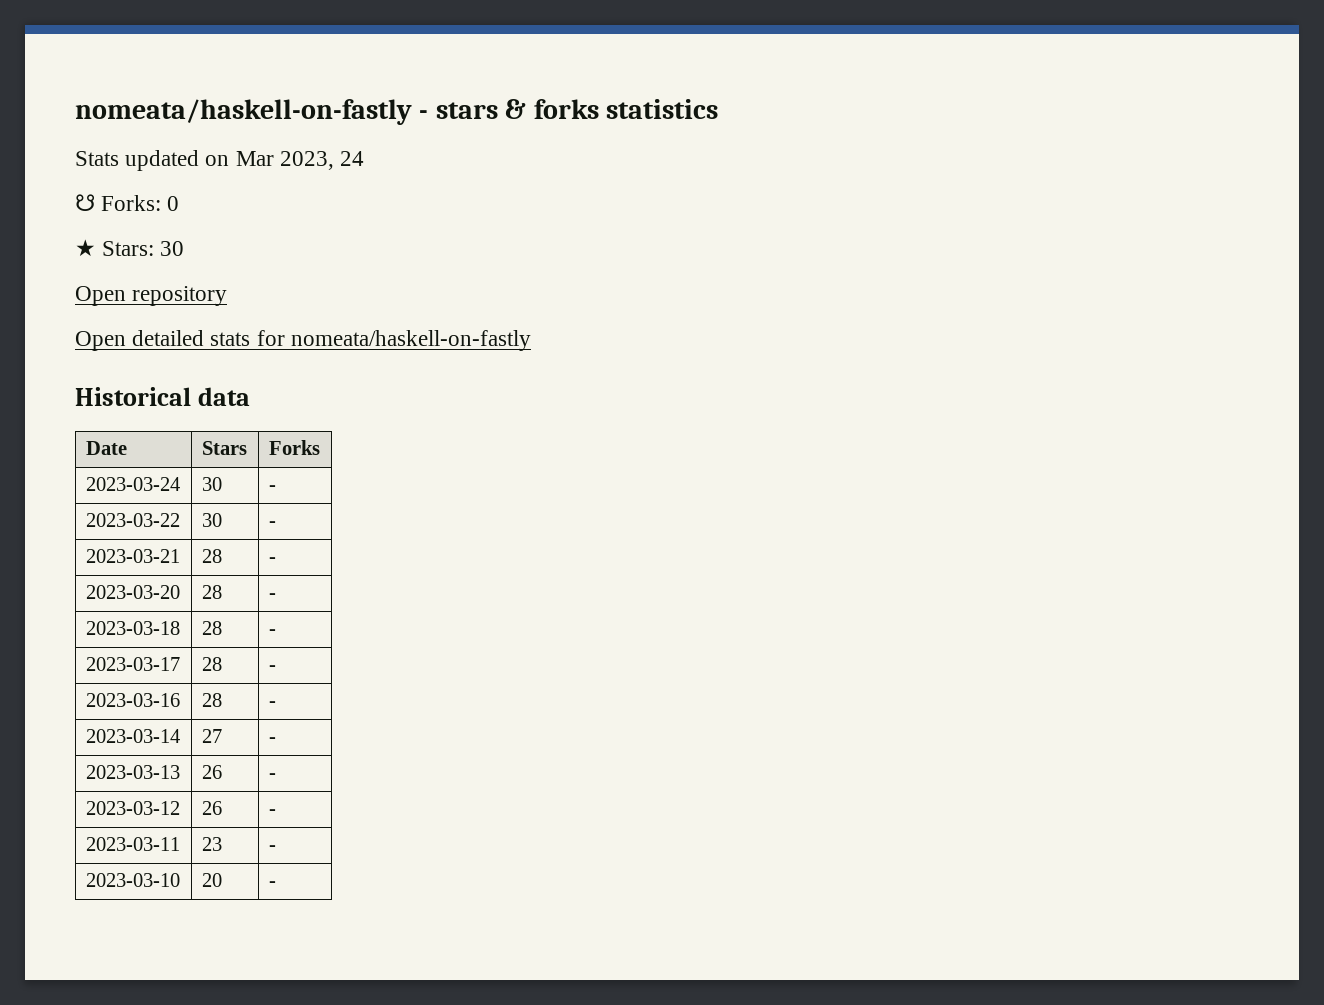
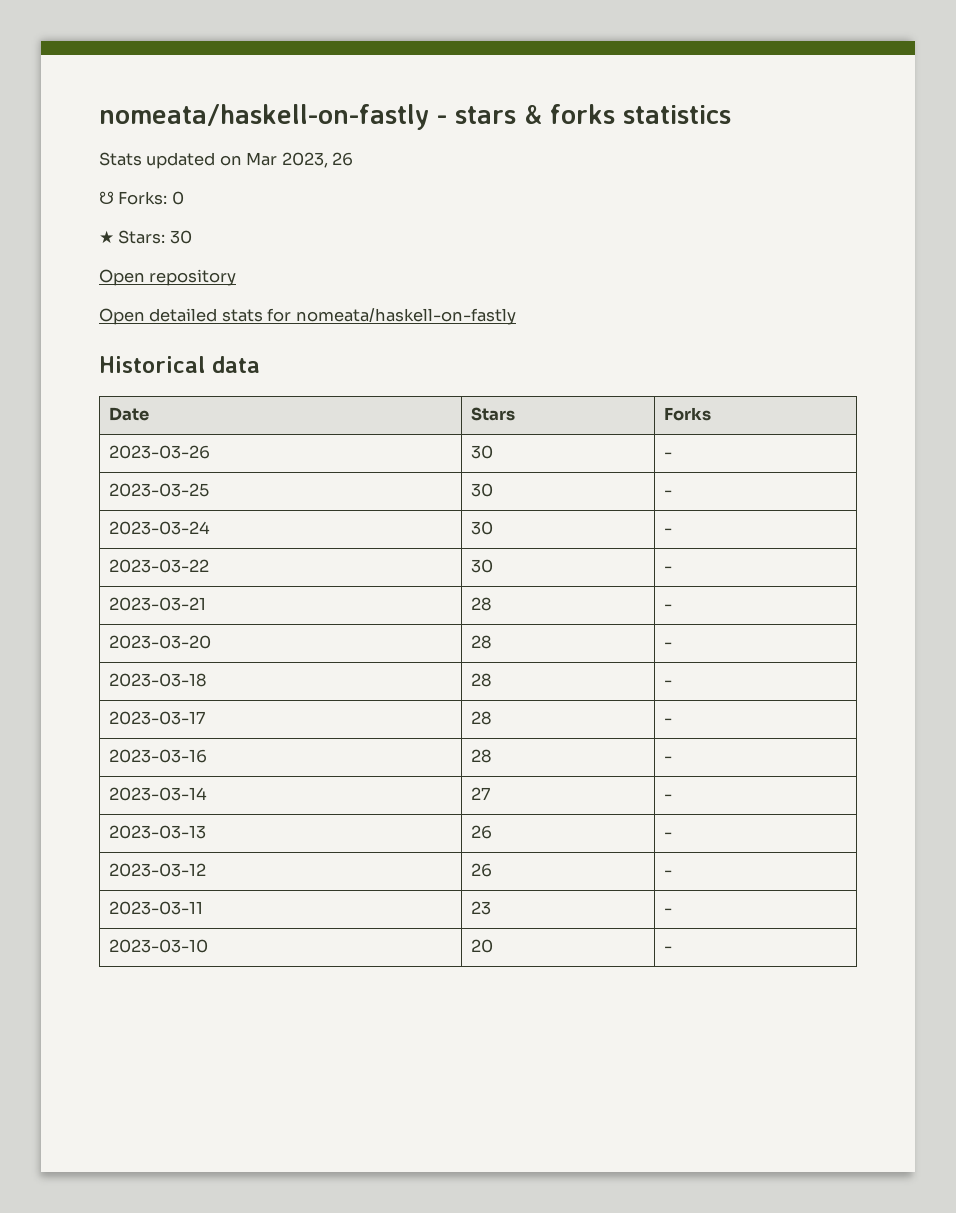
[340,151,365,166] 24 -> [332,152,354,166] 26
(320, 447) none -> [109,445,211,459] [471,445,494,459] [664,452,673,458] [109,483,210,497] [471,483,494,497] [664,490,673,496] // 2023-03-26 | 30 | - // 2023-03-25 | 30 | -

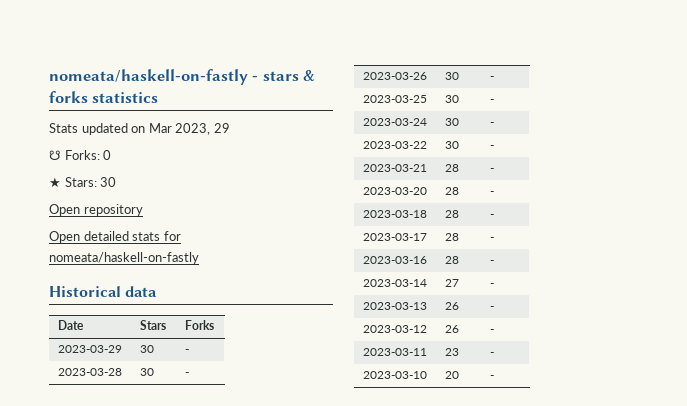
[332,152,354,166] 26 -> [213,123,230,133] 29
(712, 414) none -> [57,345,122,353] [139,345,154,353] [184,349,189,353] [57,368,122,376] [139,368,154,376] [184,372,189,376] // 2023-03-29 | 30 | - // 2023-03-28 | 30 | -

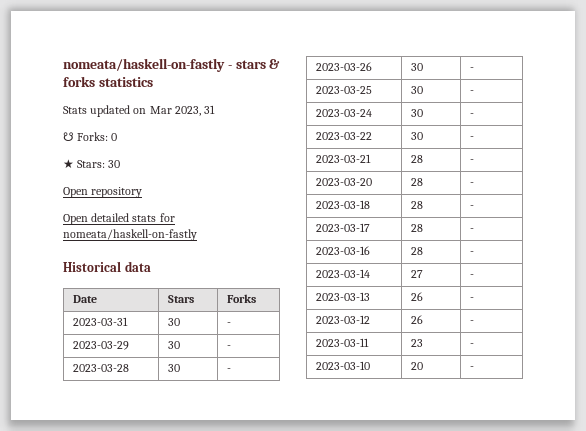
[213,123,230,133] 29 -> [204,105,216,114] 31
(214, 325) none -> [72,317,128,326] [167,318,180,326] [226,322,231,326] // 2023-03-31 | 30 | -

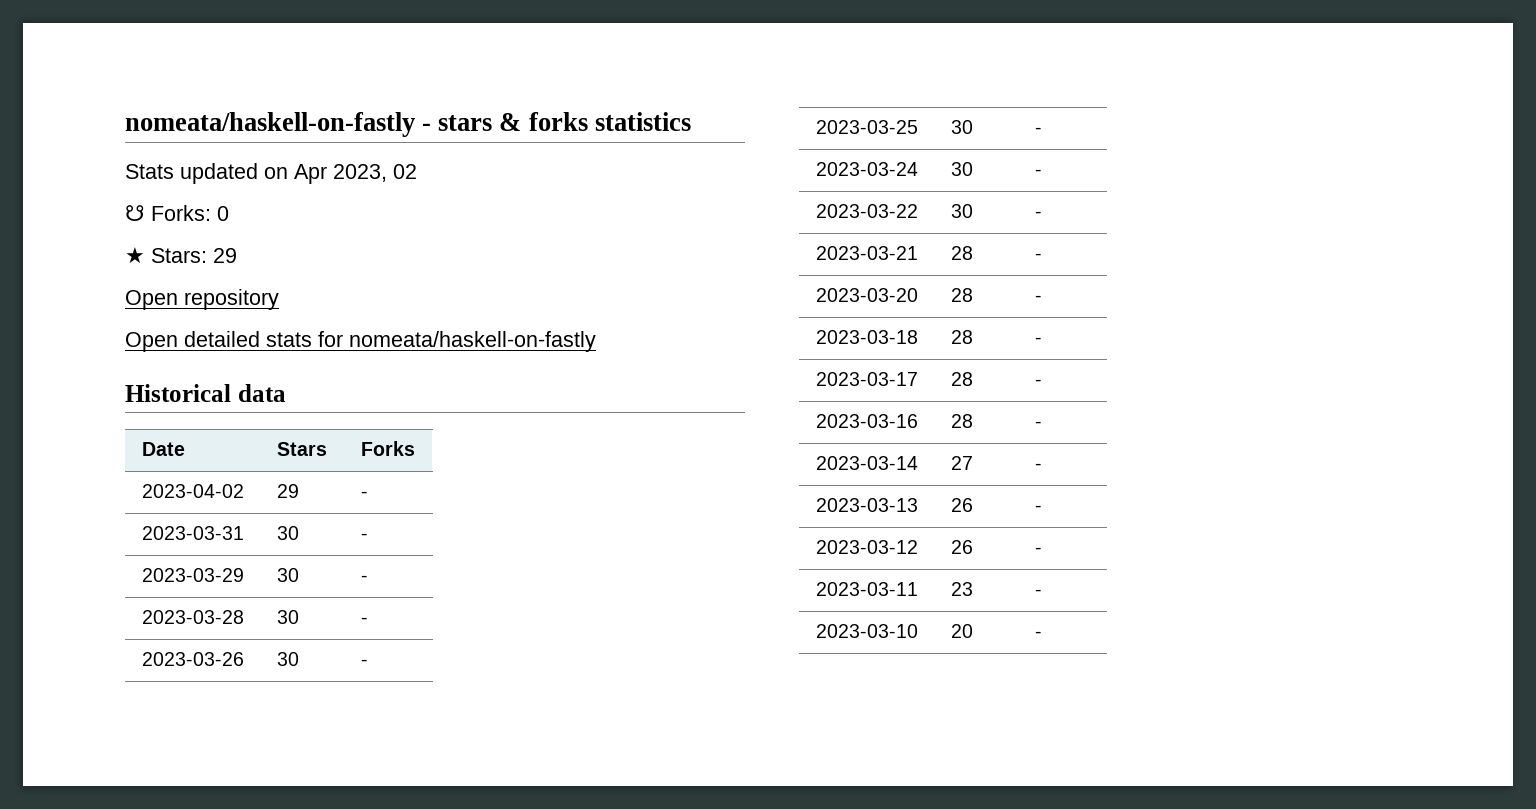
[149,105,216,116] Mar 2023, 31 -> [294,164,417,184] Apr 2023, 02
[108,160,121,168] 30 -> [213,248,237,263] 29
(256, 298) none -> [141,484,244,498] [276,484,299,498] [360,491,368,498] // 2023-04-02 | 29 | -

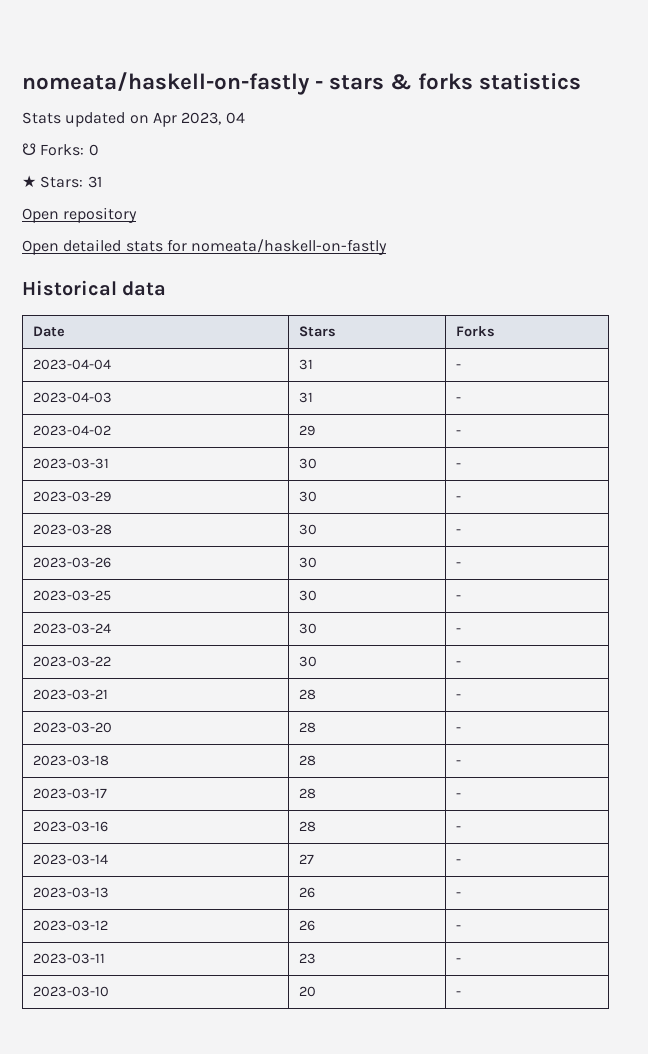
[393,164,417,179] 02 -> [225,112,245,124] 04
[213,248,237,263] 29 -> [87,176,102,188] 31
(415, 448) none -> [33,359,112,370] [299,359,314,370] [456,364,462,369] [33,392,113,403] [299,392,314,403] [456,397,462,402] // 2023-04-04 | 31 | - // 2023-04-03 | 31 | -

